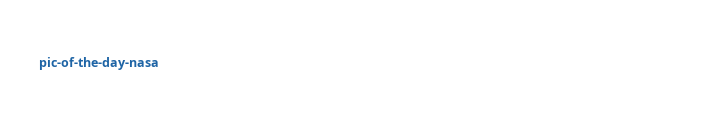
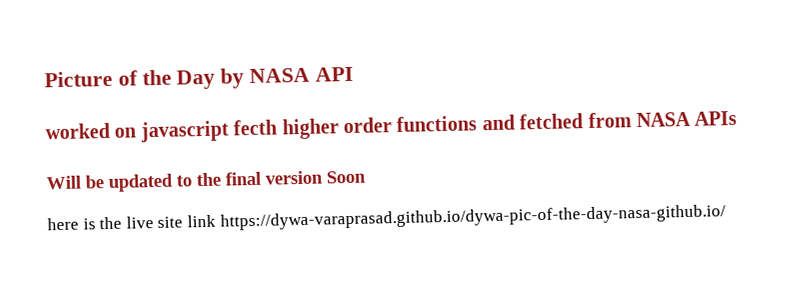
[39,57,159,70] pic-of-the-day-nasa -> [44,66,353,90] [45,110,738,143] [46,170,366,192] [47,204,726,231] Picture of the Day by NASA API // worked on javascript fecth higher order functions and fetched from NASA APIs // Will be updated to the final version Soon // here is the live site link https://dywa-varaprasad.github.io/dywa-pic-of-the-day-nasa-github.io/

